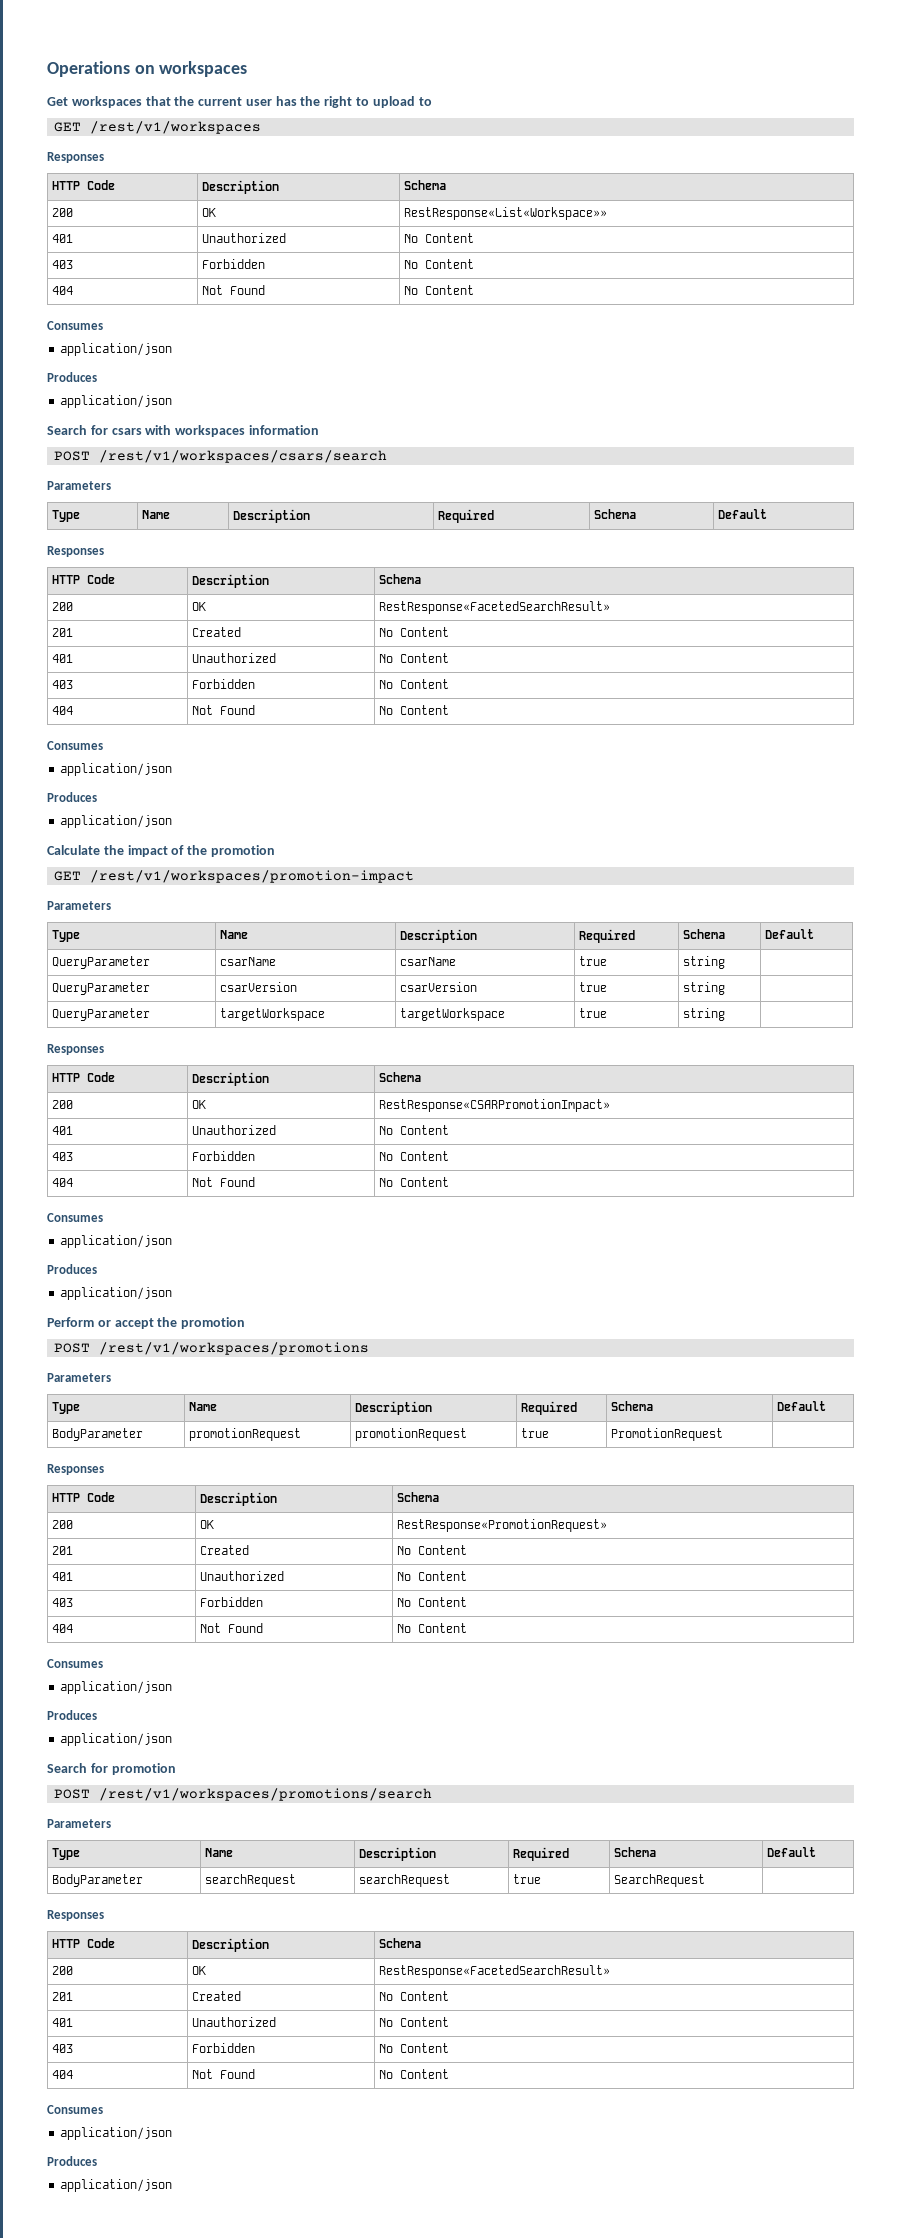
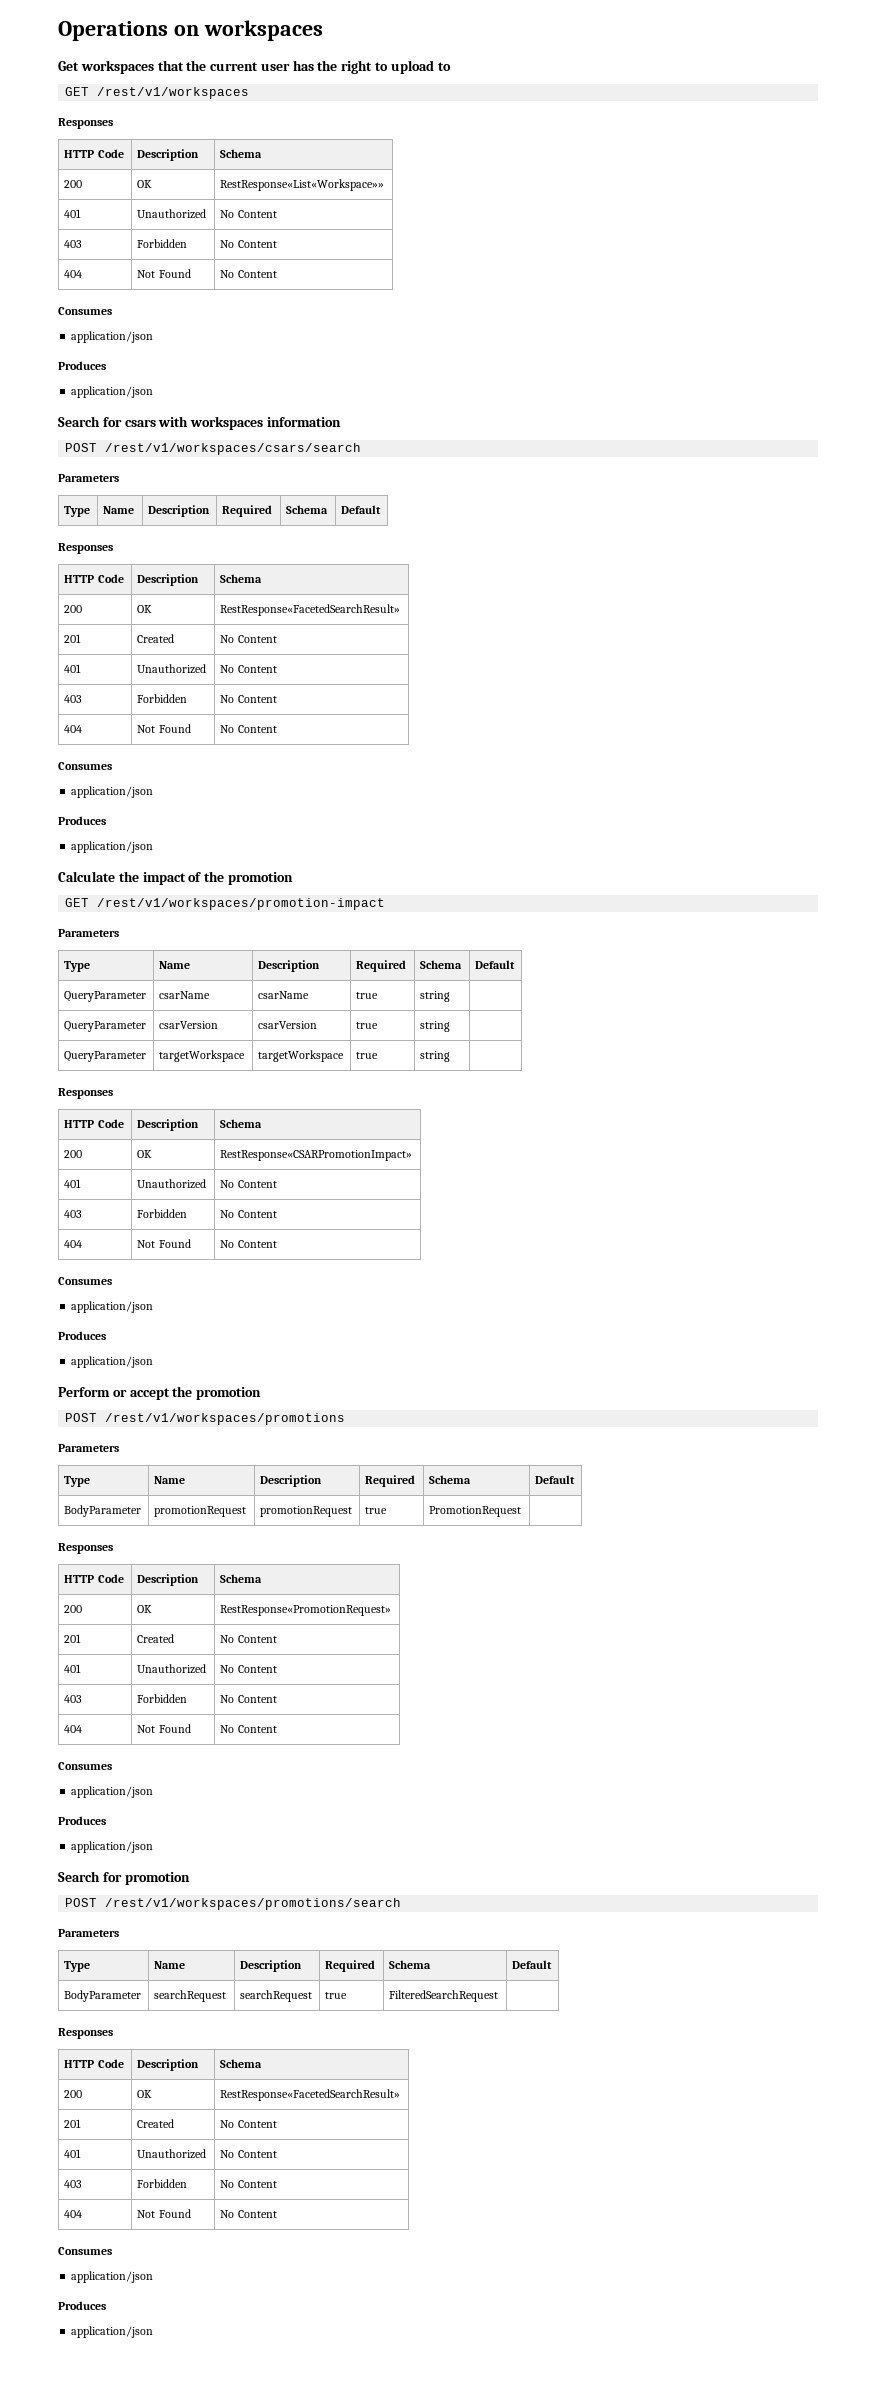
[613,1874,705,1887] SearchRequest -> [389,1990,499,2002] FilteredSearchRequest

